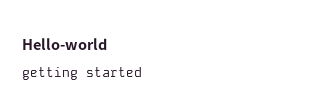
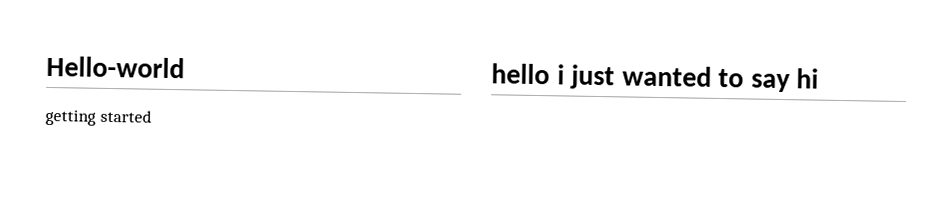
(142, 72) none -> [491,63,820,93] // hello i just wanted to say hi

